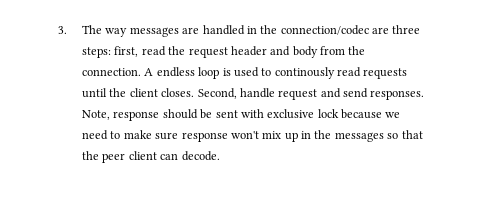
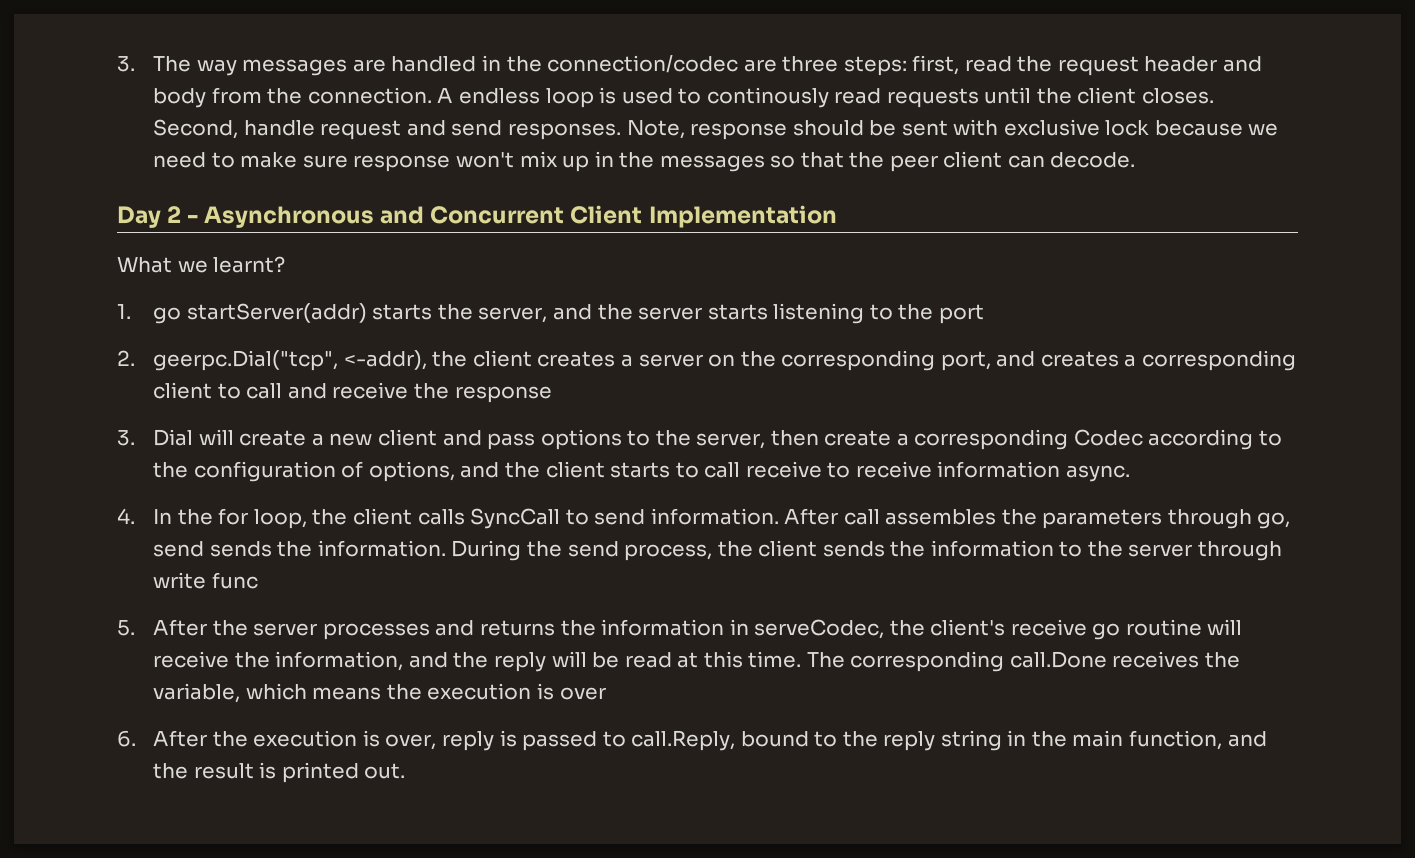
(220, 156) none -> [117,205,837,228] [117,256,286,273] [117,303,984,324] [117,350,1296,371] [153,382,552,403] [117,429,1282,450] [153,461,1130,482] [117,508,1291,529] [153,540,1282,561] [153,572,258,589] [117,619,1243,640] [153,651,1240,672] [153,683,606,703] [117,730,1267,751] [153,762,406,783] // Day 2 - Asynchronous and Concurrent Client Implementation // What we learnt? // 1. go startServer(addr) starts the server, and the server starts listening to the port // 2. geerpc.Dial("tcp", <-addr), the client creates a server on the corresponding port, and creates a corresponding client to call and receive the response // 3. Dial will create a new client and pass options to the server, then create a corresponding Codec according to the configuration of options, and the client starts to call receive to receive information async. // 4. In the for loop, the client calls SyncCall to send information. After call assembles the parameters through go, send sends the information. During the send process, the client sends the information to the server through write func // 5. After the server processes and returns the information in serveCodec, the client's receive go routine will receive the information, and the reply will be read at this time. The corresponding call.Done receives the variable, which means the execution is over // 6. After the execution is over, reply is passed to call.Reply, bound to the reply string in the main function, and the result is printed out.

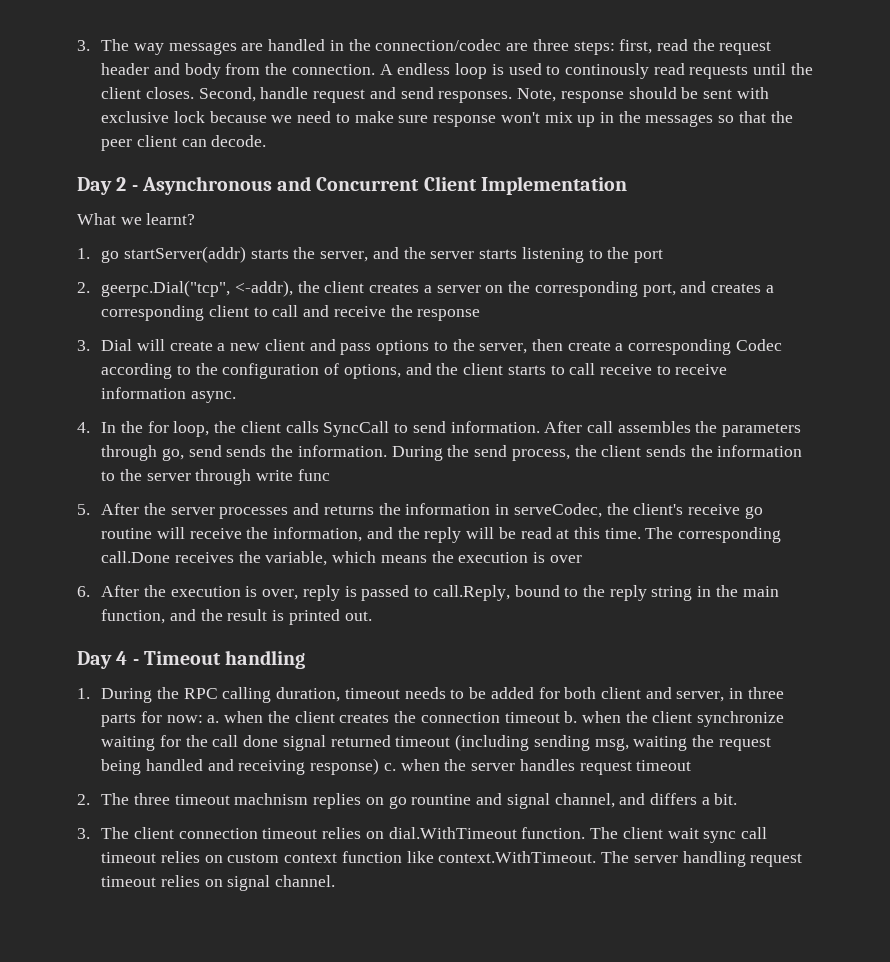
(406, 771) none -> [77,650,306,669] [77,687,784,703] [101,711,785,727] [101,734,771,751] [101,758,692,775] [77,793,738,809] [77,827,767,843] [101,851,803,867] [101,875,336,891] // Day 4 - Timeout handling // 1. During the RPC calling duration, timeout needs to be added for both client and server, in three parts for now: a. when the client creates the connection timeout b. when the client synchronize waiting for the call done signal returned timeout (including sending msg, waiting the request being handled and receiving response) c. when the server handles request timeout // 2. The three timeout machnism replies on go rountine and signal channel, and differs a bit. // 3. The client connection timeout relies on dial.WithTimeout function. The client wait sync call timeout relies on custom context function like context.WithTimeout. The server handling request timeout relies on signal channel.

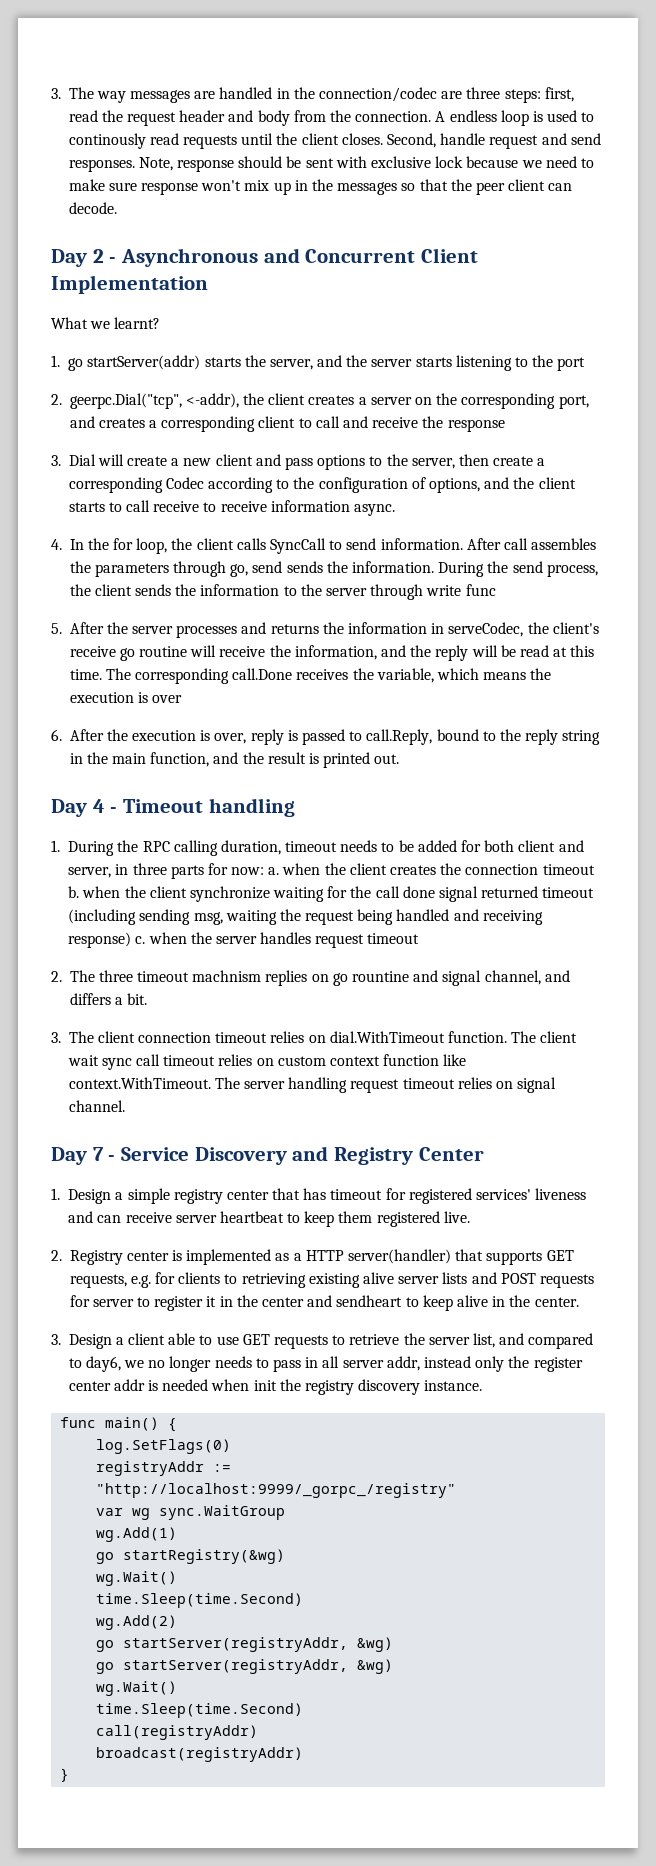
(336, 881) none -> [51,1146,484,1165] [51,1188,587,1204] [68,1211,470,1227] [51,1249,574,1265] [69,1272,594,1288] [69,1295,579,1311] [51,1333,594,1349] [68,1356,583,1372] [68,1379,483,1395] [60,1417,178,1432] [96,1439,232,1454] [96,1461,232,1476] [96,1483,457,1498] [96,1505,286,1520] [96,1527,178,1542] [96,1549,286,1564] [96,1571,178,1586] [96,1593,304,1608] [96,1615,178,1630] [96,1637,394,1652] [96,1659,394,1674] [96,1681,178,1696] [96,1703,304,1718] [96,1725,259,1740] [96,1747,304,1762] [60,1768,70,1782] // Day 7 - Service Discovery and Registry Center // 1. Design a simple registry center that has timeout for registered services' liveness and can receive server heartbeat to keep them registered live. // 2. Registry center is implemented as a HTTP server(handler) that supports GET requests, e.g. for clients to retrieving existing alive server lists and POST requests for server to register it in the center and sendheart to keep alive in the center. // 3. Design a client able to use GET requests to retrieve the server list, and compared to day6, we no longer needs to pass in all server addr, instead only the register center addr is needed when init the registry discovery instance. // func main() { // log.SetFlags(0) // registryAddr := "http://localhost:9999/_gorpc_/registry" // var wg sync.WaitGroup // wg.Add(1) // go startRegistry(&wg) // wg.Wait() // time.Sleep(time.Second) // wg.Add(2) // go startServer(registryAddr, &wg) // go startServer(registryAddr, &wg) // wg.Wait() // time.Sleep(time.Second) // call(registryAddr) // broadcast(registryAddr) // }

